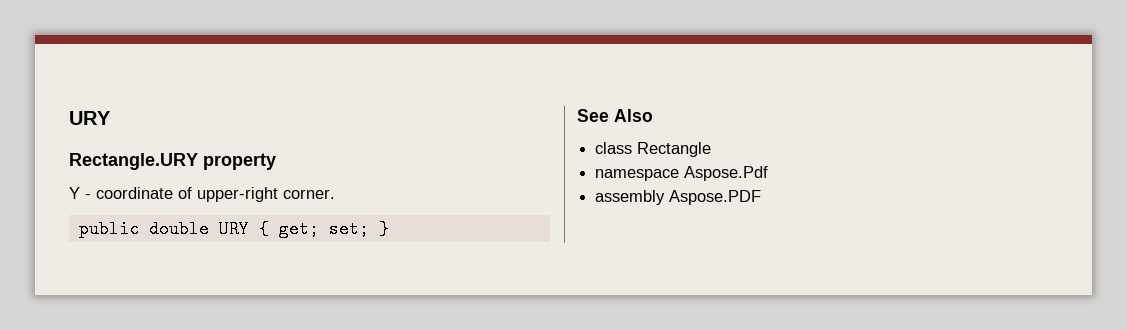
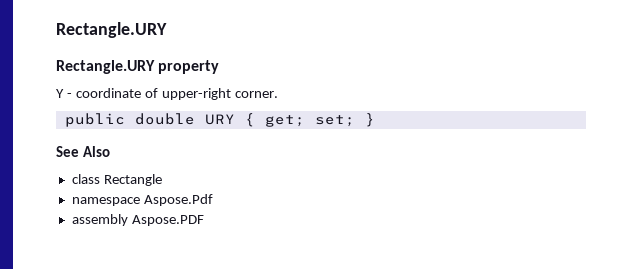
[69,111,111,125] URY -> [56,22,167,38] Rectangle.URY

